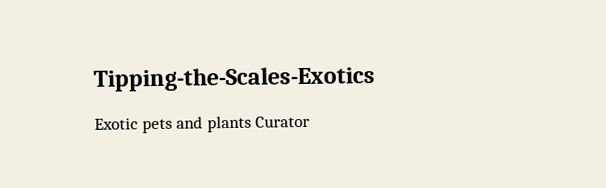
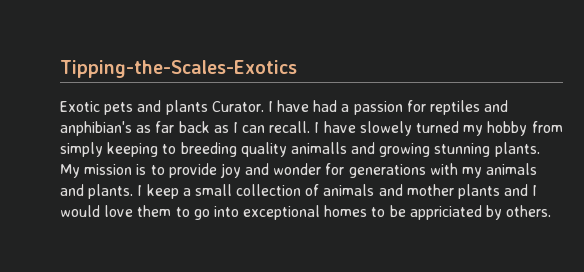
[255,115,311,128] Curator -> [211,100,509,115] [60,121,563,136] [60,142,540,157] [60,163,538,178] [60,184,538,199] [60,205,552,220] Curator. I have had a passion for reptiles and anphibian's as far back as I can recall. I have slowely turned my hobby from simply keeping to breeding quality animalls and growing stunning plants. My mission is to provide joy and wonder for generations with my animals and plants. I keep a small collection of animals and mother plants and I would love them to go into exceptional homes to be appriciated by others.

